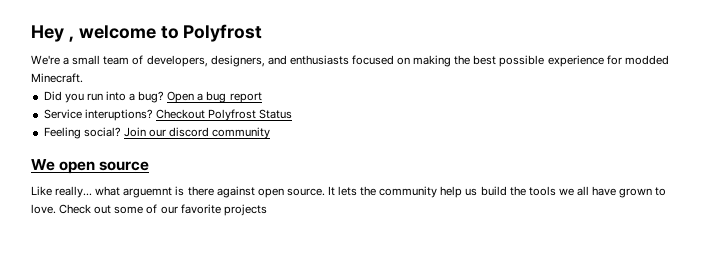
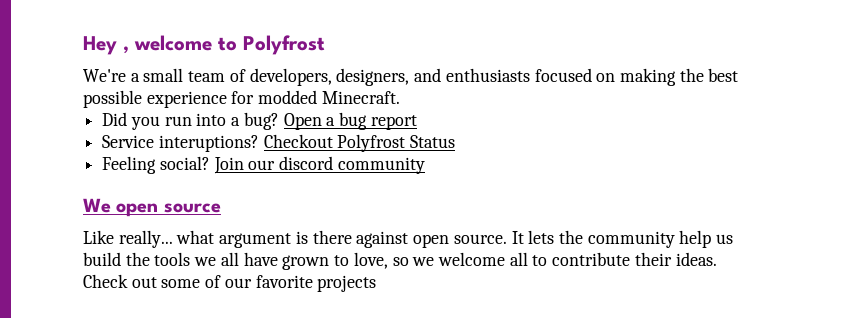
[123,187,173,198] arguemnt -> [219,233,292,248] argument
[31,204,56,214] love. -> [353,252,717,269] love, so we welcome all to contribute their ideas.

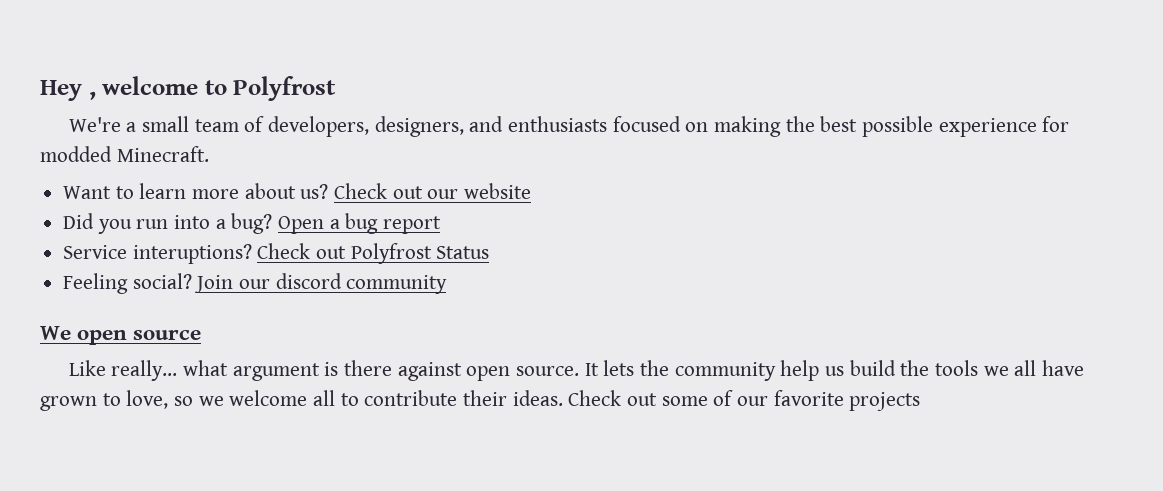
(400, 97) none -> [63,183,532,199] // Want to learn more about us? Check out our website
[263,134,333,148] Checkout -> [257,243,347,259] Check out

